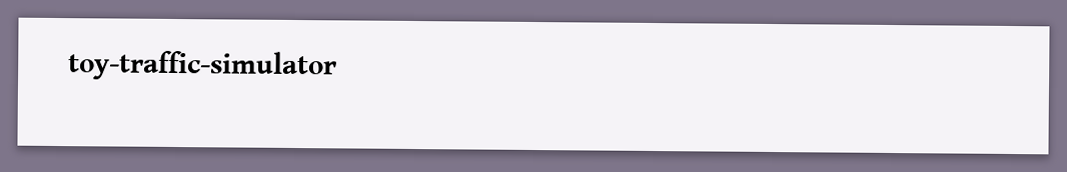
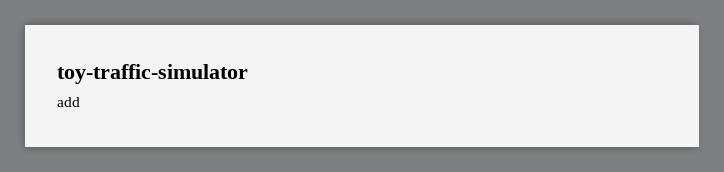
(337, 66) none -> [57,97,80,107] // add

